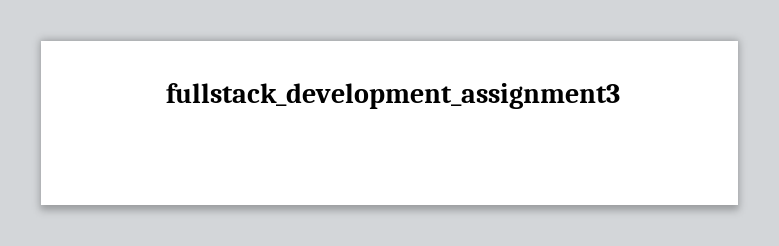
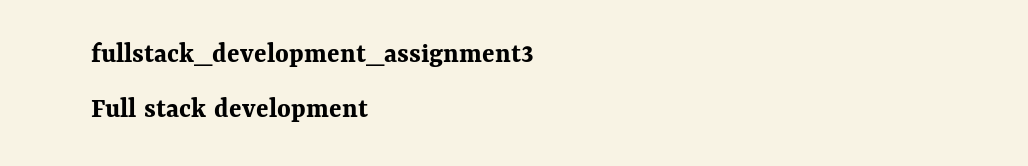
(620, 96) none -> [91,97,368,122] // Full stack development

